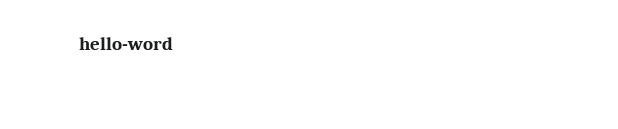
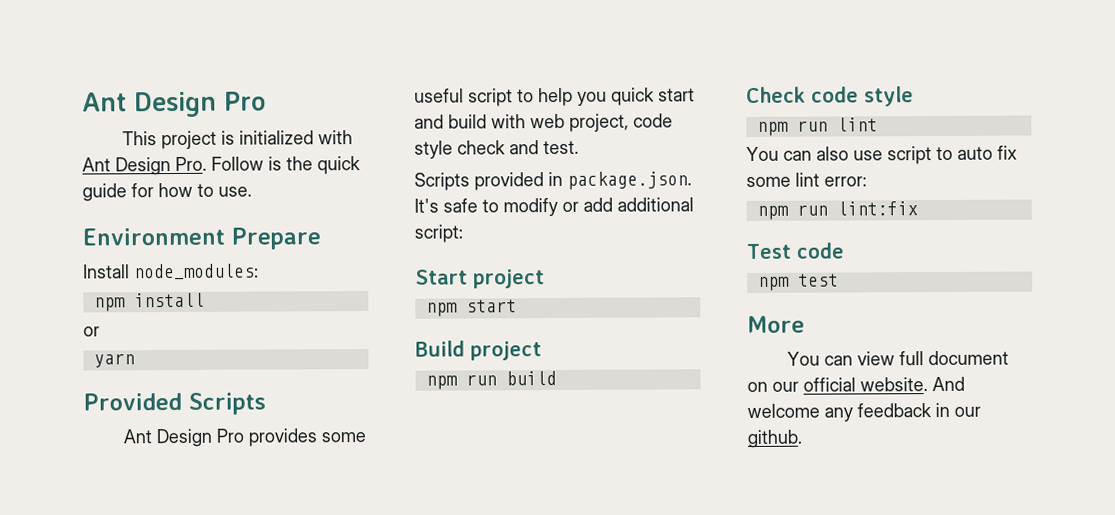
[79,37,173,50] hello-word -> [82,91,266,118] [121,130,353,150] [82,156,361,176] [82,182,252,202] [82,227,321,250] [83,263,259,281] [93,292,205,312] [83,326,100,337] [93,353,135,368] [83,392,266,415] [122,428,366,448] [414,87,695,107] [414,113,673,132] [414,140,579,159] [414,171,692,191] [414,197,694,217] [414,224,463,243] [415,269,545,289] [425,299,517,317] [415,340,542,361] [425,371,557,390] [746,86,914,107] [756,117,878,136] [746,145,1017,165] [746,172,867,188] [756,201,918,220] [746,242,845,260] [757,273,839,291] [747,315,805,334] [786,350,1009,366] [747,376,965,393] [747,402,981,422] [747,429,802,449] Ant Design Pro // This project is initialized with Ant Design Pro. Follow is the quick guide for how to use. // Environment Prepare // Install node_modules: // npm install // or // yarn // Provided Scripts // Ant Design Pro provides some useful script to help you quick start and build with web project, code style check and test. // Scripts provided in package.json. It's safe to modify or add additional script: // Start project // npm start // Build project // npm run build // Check code style // npm run lint // You can also use script to auto fix some lint error: // npm run lint:fix // Test code // npm test // More // You can view full document on our official website. And welcome any feedback in our github.

